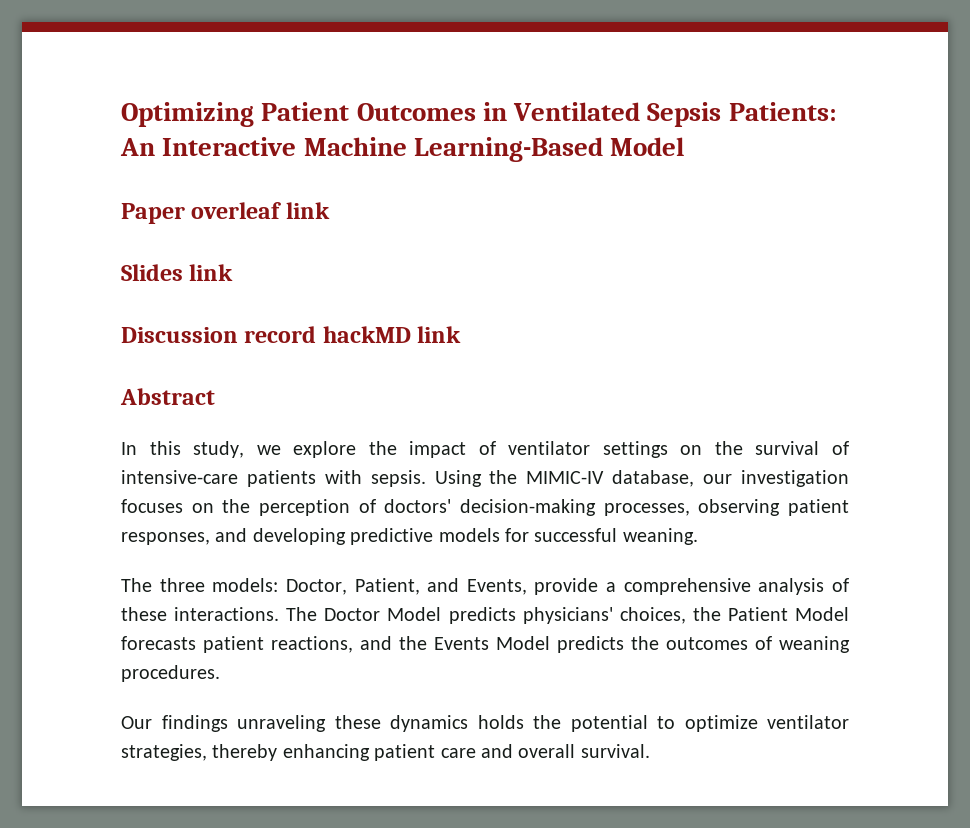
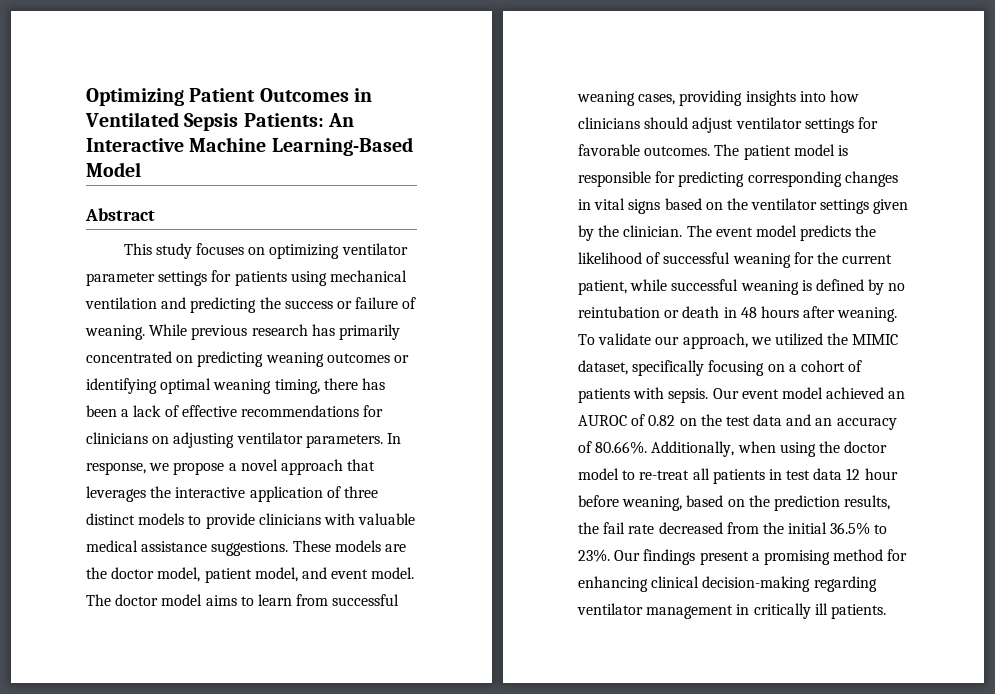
[121,202,330,224] [121,264,234,281] [121,326,462,343] [120,388,215,405] [121,441,850,458] [121,470,850,487] [121,499,849,516] [121,528,698,545] [121,578,849,595] [121,607,850,624] [121,636,850,653] [121,665,220,682] [121,715,849,732] [121,744,650,761] Paper overleaf link // Slides link // Discussion record hackMD link // Abstract // In this study, we explore the impact of ventilator settings on the survival of intensive-care patients with sepsis. Using the MIMIC-IV database, our investigation focuses on the perception of doctors' decision-making processes, observing patient responses, and developing predictive models for successful weaning. // The three models: Doctor, Patient, and Events, provide a comprehensive analysis of these interactions. The Doctor Model predicts physicians' choices, the Patient Model forecasts patient reactions, and the Events Model predicts the outcomes of weaning procedures. // Our findings unraveling these dynamics holds the potential to optimize ventilator strategies, thereby enhancing patient care and overall survival. -> [85,208,155,221] [123,243,408,259] [86,270,407,286] [85,297,417,313] [85,324,400,340] [86,351,409,367] [86,378,385,394] [86,405,384,417] [86,432,401,448] [86,459,376,475] [86,486,378,502] [86,513,416,529] [86,540,406,556] [86,567,415,583] [86,594,400,606] [577,90,859,106] [578,117,878,133] [578,144,848,160] [578,171,898,187] [578,198,909,214] [578,225,877,241] [578,252,893,268] [578,279,906,295] [578,306,898,322] [578,333,899,349] [578,360,863,376] [578,387,906,403] [578,414,897,430] [578,441,888,457] [578,468,898,484] [578,495,891,511] [578,522,888,535] [578,549,908,565] [578,576,877,592] [577,603,886,619] Abstract // This study focuses on optimizing ventilator parameter settings for patients using mechanical ventilation and predicting the success or failure of weaning. While previous research has primarily concentrated on predicting weaning outcomes or identifying optimal weaning timing, there has been a lack of effective recommendations for clinicians on adjusting ventilator parameters. In response, we propose a novel approach that leverages the interactive application of three distinct models to provide clinicians with valuable medical assistance suggestions. These models are the doctor model, patient model, and event model. The doctor model aims to learn from successful weaning cases, providing insights into how clinicians should adjust ventilator settings for favorable outcomes. The patient model is responsible for predicting corresponding changes in vital signs based on the ventilator settings given by the clinician. The event model predicts the likelihood of successful weaning for the current patient, while successful weaning is defined by no reintubation or death in 48 hours after weaning. To validate our approach, we utilized the MIMIC dataset, specifically focusing on a cohort of patients with sepsis. Our event model achieved an AUROC of 0.82 on the test data and an accuracy of 80.66%. Additionally, when using the doctor model to re-treat all patients in test data 12 hour before weaning, based on the prediction results, the fail rate decreased from the initial 36.5% to 23%. Our findings present a promising method for enhancing clinical decision-making regarding ventilator management in critically ill patients.

